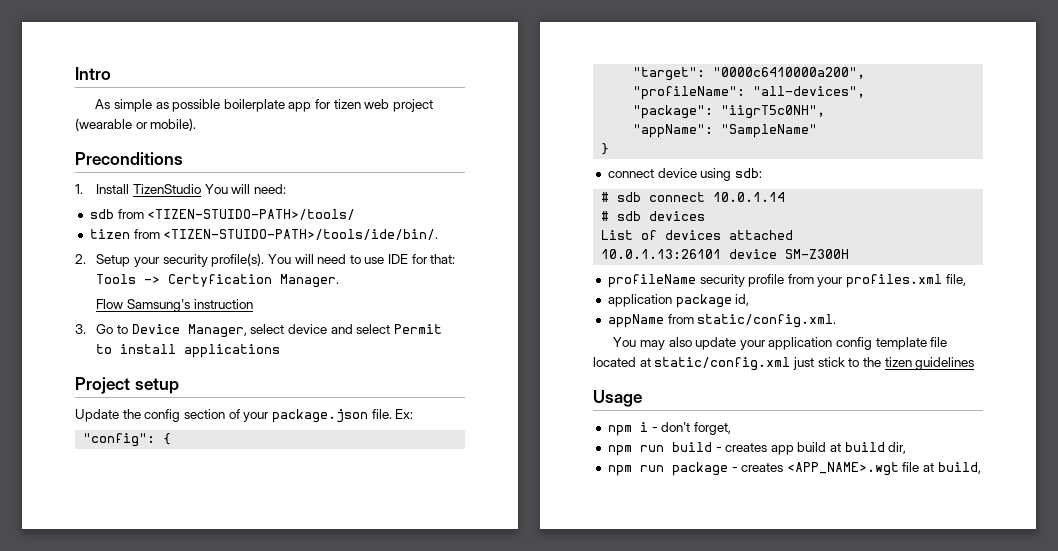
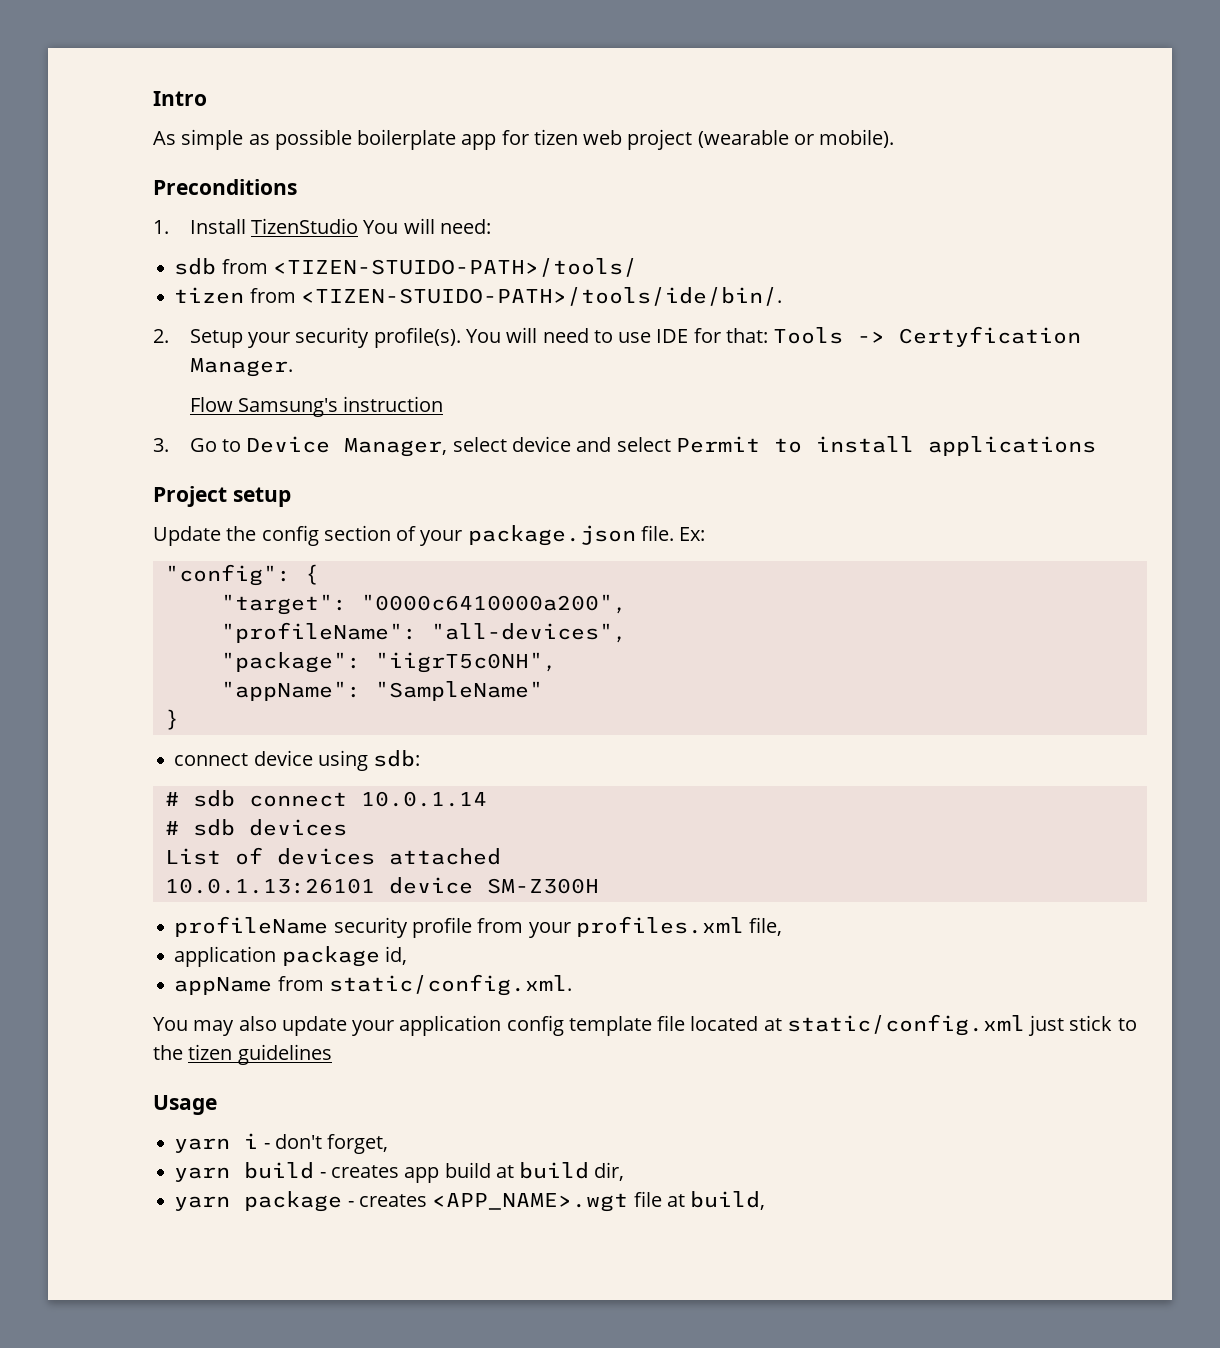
[607,425,632,436] npm -> [174,1138,231,1153] yarn
[607,445,664,456] npm run -> [174,1167,231,1182] yarn
[607,465,664,476] npm run -> [174,1196,231,1211] yarn

